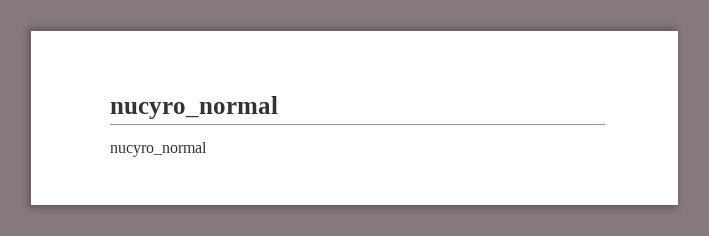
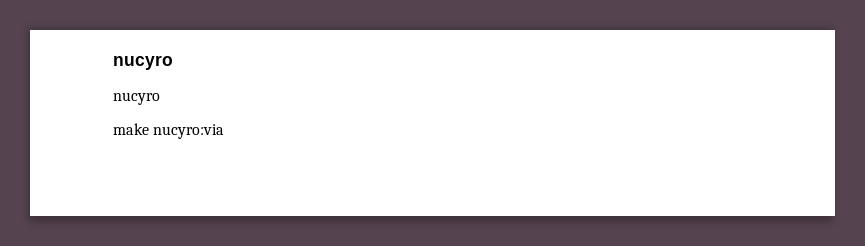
[110,96,278,119] [110,142,207,157] nucyro_normal // nucyro_normal -> [113,55,173,70] [113,92,160,105] [113,123,225,139] nucyro // nucyro // make nucyro:via

